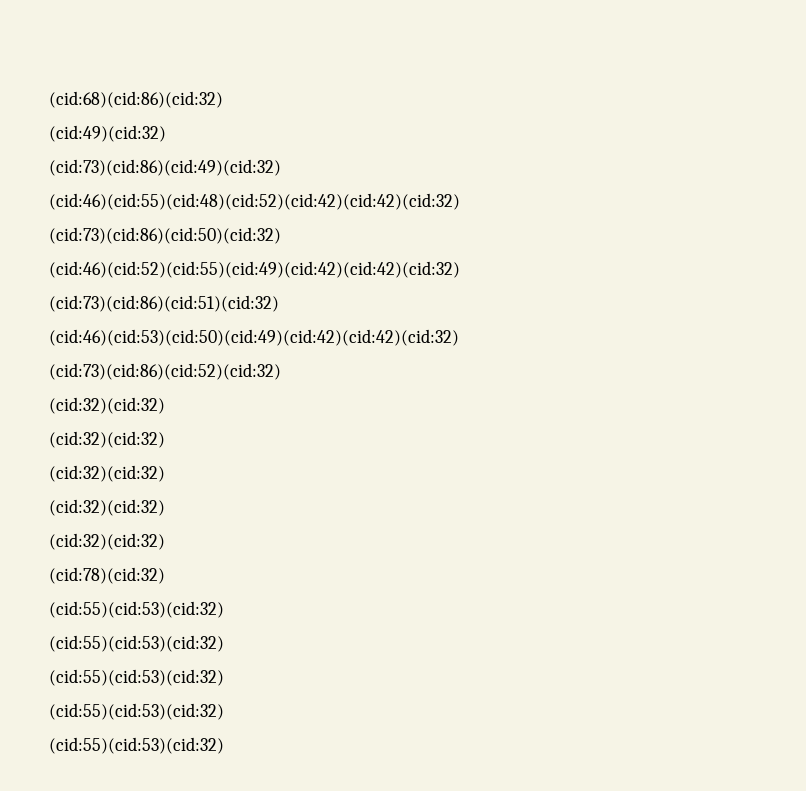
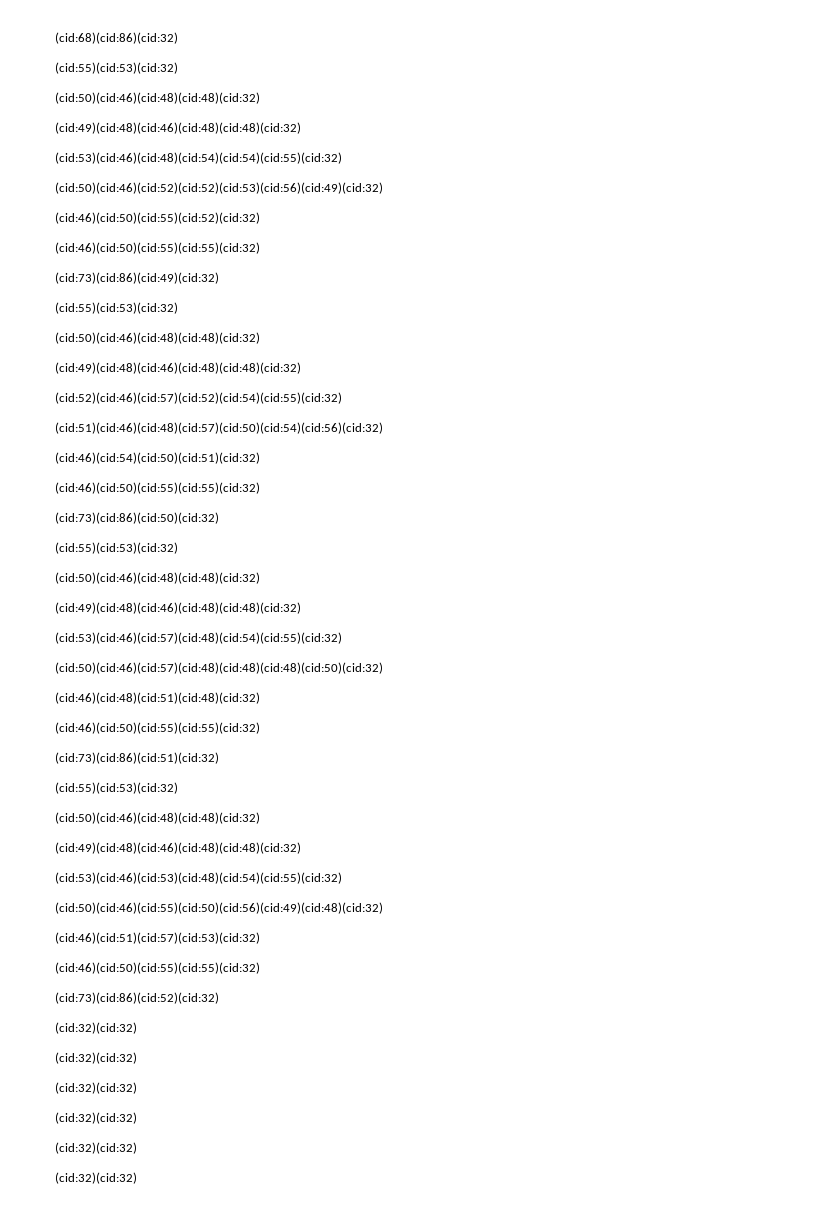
[49,125,166,142] [49,159,281,176] [49,193,460,210] [49,227,281,244] [49,261,460,278] [49,295,279,312] [49,329,459,346] (cid:49)(cid:32) // (cid:73)(cid:86)(cid:49)(cid:32) // (cid:46)(cid:55)(cid:48)(cid:52)(cid:42)(cid:42)(cid:32) // (cid:73)(cid:86)(cid:50)(cid:32) // (cid:46)(cid:52)(cid:55)(cid:49)(cid:42)(cid:42)(cid:32) // (cid:73)(cid:86)(cid:51)(cid:32) // (cid:46)(cid:53)(cid:50)(cid:49)(cid:42)(cid:42)(cid:32) -> [55,62,178,74] [55,92,260,104] [55,122,301,134] [55,152,342,164] [55,182,383,194] [55,212,260,224] [55,242,260,254] [55,272,219,284] [55,302,178,314] [55,332,260,344] [55,362,301,374] [55,392,342,404] [55,422,383,434] [55,452,260,464] [55,482,260,494] [55,512,219,524] [55,542,178,554] [55,572,260,584] [55,602,301,614] [55,632,342,644] [55,662,383,674] [55,692,260,704] [55,722,260,734] [55,752,219,764] [55,782,178,794] [55,812,260,824] [55,842,301,854] [55,872,342,884] [55,902,383,914] [55,932,260,944] [55,962,260,974] (cid:55)(cid:53)(cid:32) // (cid:50)(cid:46)(cid:48)(cid:48)(cid:32) // (cid:49)(cid:48)(cid:46)(cid:48)(cid:48)(cid:32) // (cid:53)(cid:46)(cid:48)(cid:54)(cid:54)(cid:55)(cid:32) // (cid:50)(cid:46)(cid:52)(cid:52)(cid:53)(cid:56)(cid:49)(cid:32) // (cid:46)(cid:50)(cid:55)(cid:52)(cid:32) // (cid:46)(cid:50)(cid:55)(cid:55)(cid:32) // (cid:73)(cid:86)(cid:49)(cid:32) // (cid:55)(cid:53)(cid:32) // (cid:50)(cid:46)(cid:48)(cid:48)(cid:32) // (cid:49)(cid:48)(cid:46)(cid:48)(cid:48)(cid:32) // (cid:52)(cid:46)(cid:57)(cid:52)(cid:54)(cid:55)(cid:32) // (cid:51)(cid:46)(cid:48)(cid:57)(cid:50)(cid:54)(cid:56)(cid:32) // (cid:46)(cid:54)(cid:50)(cid:51)(cid:32) // (cid:46)(cid:50)(cid:55)(cid:55)(cid:32) // (cid:73)(cid:86)(cid:50)(cid:32) // (cid:55)(cid:53)(cid:32) // (cid:50)(cid:46)(cid:48)(cid:48)(cid:32) // (cid:49)(cid:48)(cid:46)(cid:48)(cid:48)(cid:32) // (cid:53)(cid:46)(cid:57)(cid:48)(cid:54)(cid:55)(cid:32) // (cid:50)(cid:46)(cid:57)(cid:48)(cid:48)(cid:48)(cid:50)(cid:32) // (cid:46)(cid:48)(cid:51)(cid:48)(cid:32) // (cid:46)(cid:50)(cid:55)(cid:55)(cid:32) // (cid:73)(cid:86)(cid:51)(cid:32) // (cid:55)(cid:53)(cid:32) // (cid:50)(cid:46)(cid:48)(cid:48)(cid:32) // (cid:49)(cid:48)(cid:46)(cid:48)(cid:48)(cid:32) // (cid:53)(cid:46)(cid:53)(cid:48)(cid:54)(cid:55)(cid:32) // (cid:50)(cid:46)(cid:55)(cid:50)(cid:56)(cid:49)(cid:48)(cid:32) // (cid:46)(cid:51)(cid:57)(cid:53)(cid:32) // (cid:46)(cid:50)(cid:55)(cid:55)(cid:32)
[49,567,165,584] [49,601,224,618] [49,635,224,652] [49,669,224,686] [49,703,224,720] [49,737,224,754] (cid:78)(cid:32) // (cid:55)(cid:53)(cid:32) // (cid:55)(cid:53)(cid:32) // (cid:55)(cid:53)(cid:32) // (cid:55)(cid:53)(cid:32) // (cid:55)(cid:53)(cid:32) -> [55,1172,137,1184] (cid:32)(cid:32)

